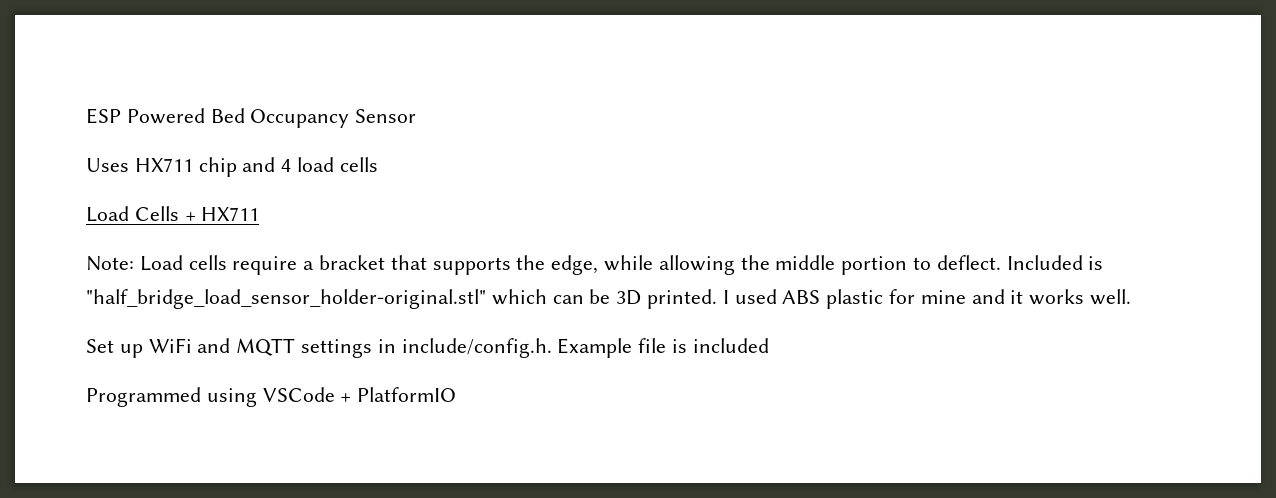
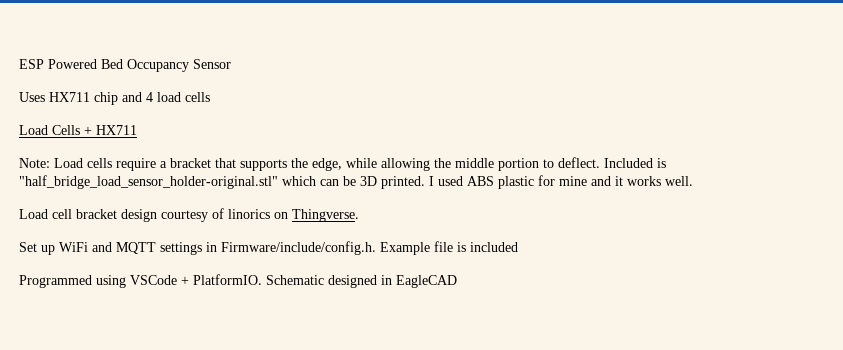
(1132, 297) none -> [19,208,359,222] // Load cell bracket design courtesy of linorics on Thingverse.
[401,338,552,358] include/config.h. -> [221,241,376,255] Firmware/include/config.h.
[357,387,457,402] PlatformIO -> [193,274,457,288] PlatformIO. Schematic designed in EagleCAD

